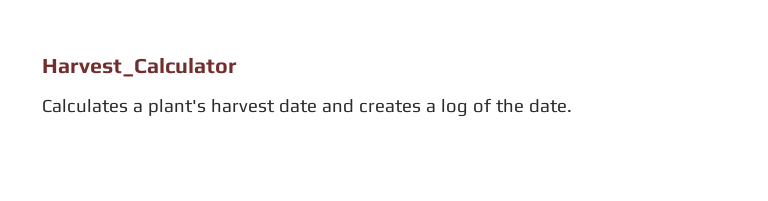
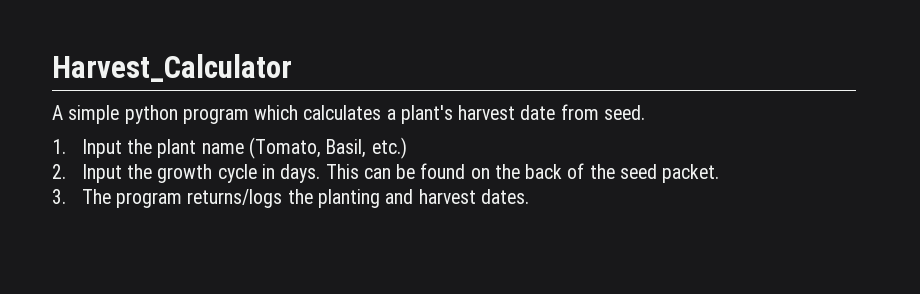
[42,98,572,117] Calculates a plant's harvest date and creates a log of the date. -> [52,104,645,124] [52,137,407,159] [52,163,720,183] [52,189,529,208] A simple python program which calculates a plant's harvest date from seed. // 1. Input the plant name (Tomato, Basil, etc.) // 2. Input the growth cycle in days. This can be found on the back of the seed packet. // 3. The program returns/logs the planting and harvest dates.

